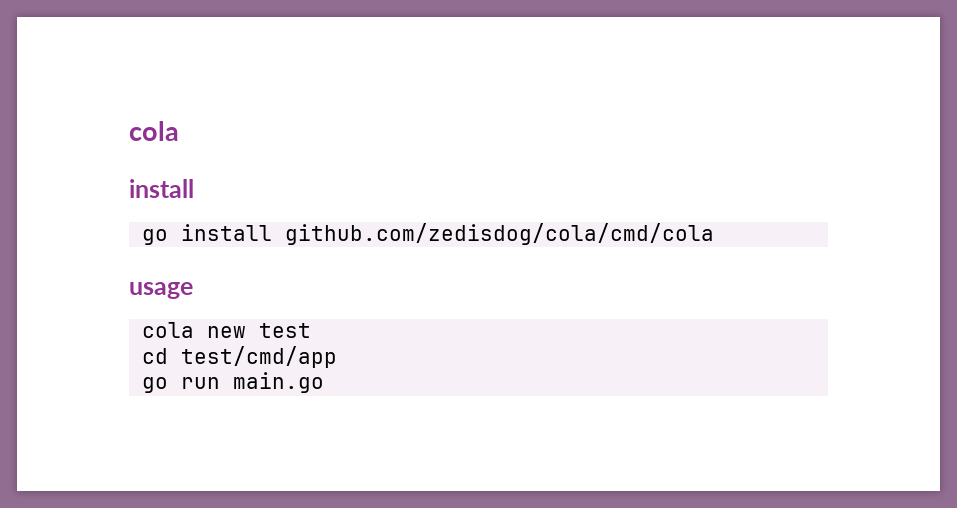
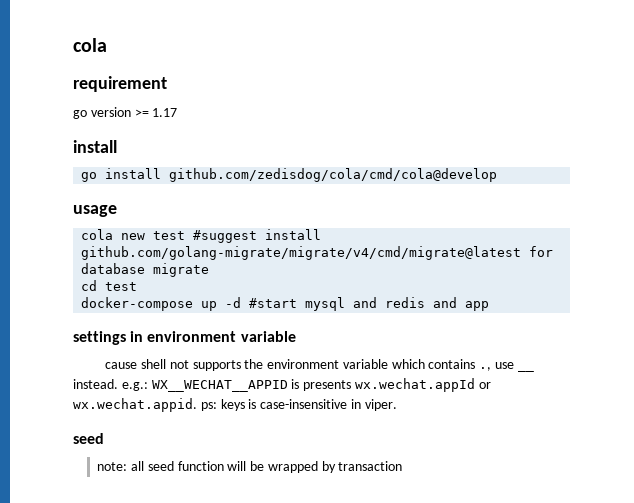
[129,121,179,141] cola -> [73,38,107,52] [73,76,167,92] [73,107,178,119] cola // requirement // go version >= 1.17
[284,223,714,245] github.com/zedisdog/cola/cmd/cola -> [169,168,498,182] github.com/zedisdog/cola/cmd/cola@develop
[141,346,337,368] [141,372,324,393] // cd test/cmd/app // go run main.go -> [193,229,322,243] [81,246,554,260] [81,263,210,277] [81,280,138,291] [81,297,490,311] [73,331,296,345] [105,359,515,371] [517,369,534,372] [73,378,491,392] [73,398,397,412] [73,433,104,444] [97,461,403,473] #suggest install github.com/golang-migrate/migrate/v4/cmd/migrate@latest for database migrate // cd test // docker-compose up -d #start mysql and redis and app // settings in environment variable // cause shell not supports the environment variable which contains ., use __ instead. e.g.: WX__WECHAT__APPID is presents wx.wechat.appId or wx.wechat.appid. ps: keys is case-insensitive in viper. // seed // note: all seed function will be wrapped by transaction

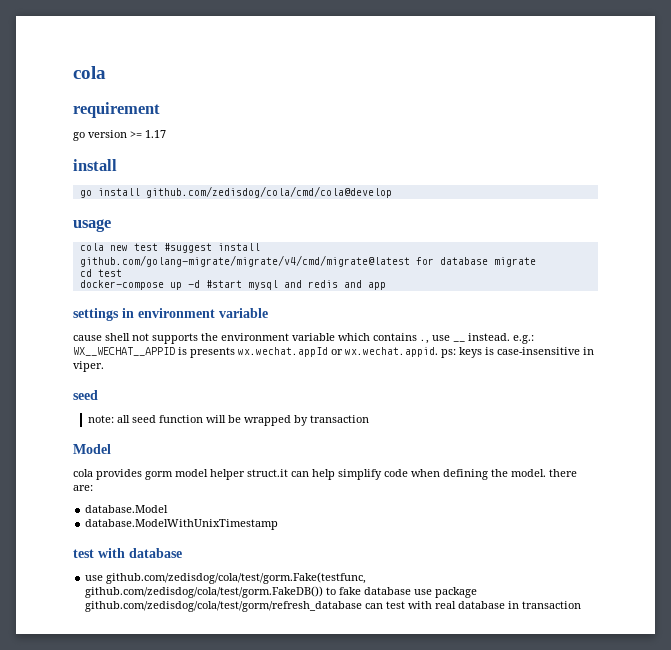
(403, 466) none -> [73,444,111,454] [73,469,577,480] [73,485,93,491] [85,505,169,513] [85,519,279,530] [73,548,182,558] [85,572,367,584] [85,586,478,598] [85,601,582,612] // Model // cola provides gorm model helper struct.it can help simplify code when defining the model. there are: // database.Model // database.ModelWithUnixTimestamp // test with database // use github.com/zedisdog/cola/test/gorm.Fake(testfunc, github.com/zedisdog/cola/test/gorm.FakeDB()) to fake database use package github.com/zedisdog/cola/test/gorm/refresh_database can test with real database in transaction

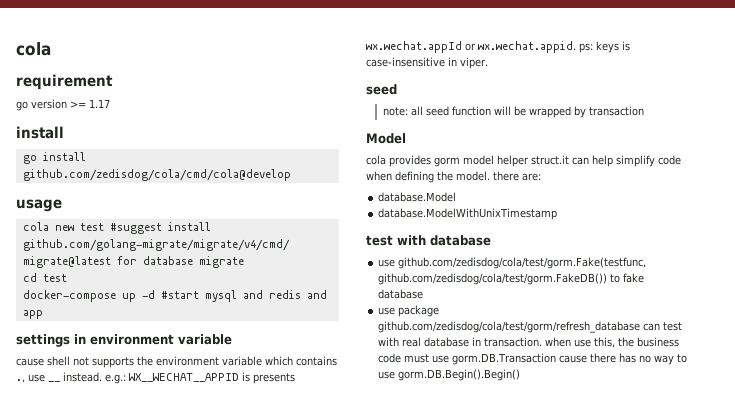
(412, 591) none -> (424, 294) //
[522,601,582,609] transaction -> [484,337,680,348] [378,353,688,365] [378,369,521,381] transaction. when use this, the business code must use gorm.DB.Transaction cause there has no way to use gorm.DB.Begin().Begin()

